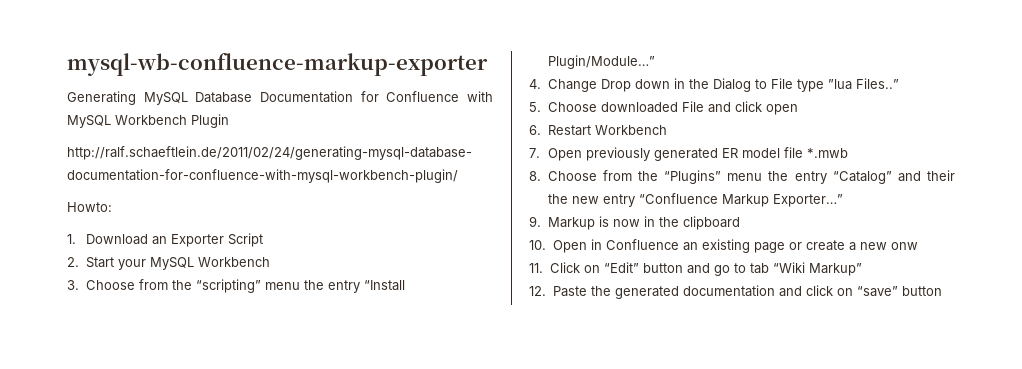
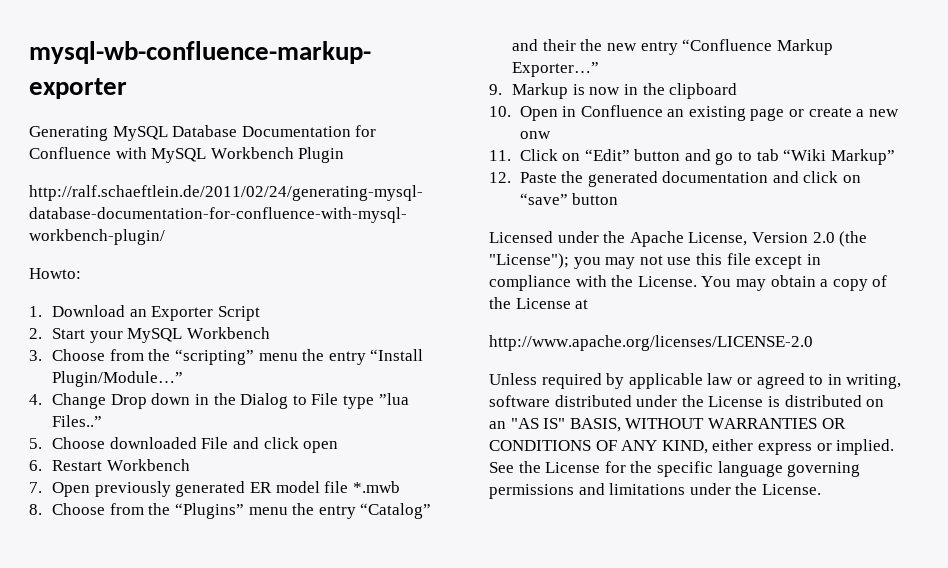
(942, 291) none -> [489,231,868,247] [489,253,821,269] [489,275,888,291] [489,297,589,309] [489,335,813,351] [489,373,902,389] [489,395,885,407] [489,418,846,432] [489,439,895,455] [489,461,861,477] [489,483,821,499] // Licensed under the Apache License, Version 2.0 (the "License"); you may not use this file except in compliance with the License. You may obtain a copy of the License at // http://www.apache.org/licenses/LICENSE-2.0 // Unless required by applicable law or agreed to in writing, software distributed under the License is distributed on an "AS IS" BASIS, WITHOUT WARRANTIES OR CONDITIONS OF ANY KIND, either express or implied. See the License for the specific language governing permissions and limitations under the License.

